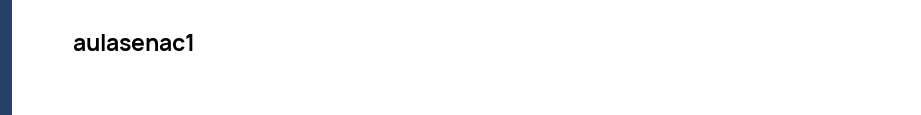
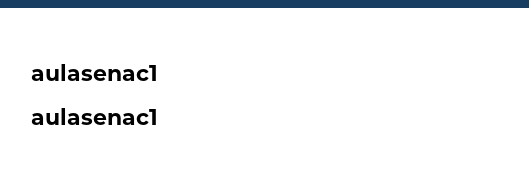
[73,34,195,51] aulasenac1 -> [31,64,158,81] [31,108,158,125] aulasenac1 // aulasenac1

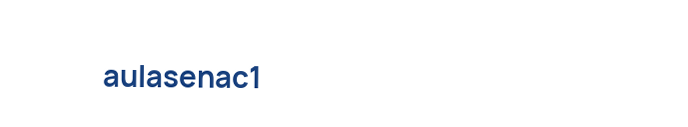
[31,64,158,81] [31,108,158,125] aulasenac1 // aulasenac1 -> [102,64,262,89] aulasenac1

